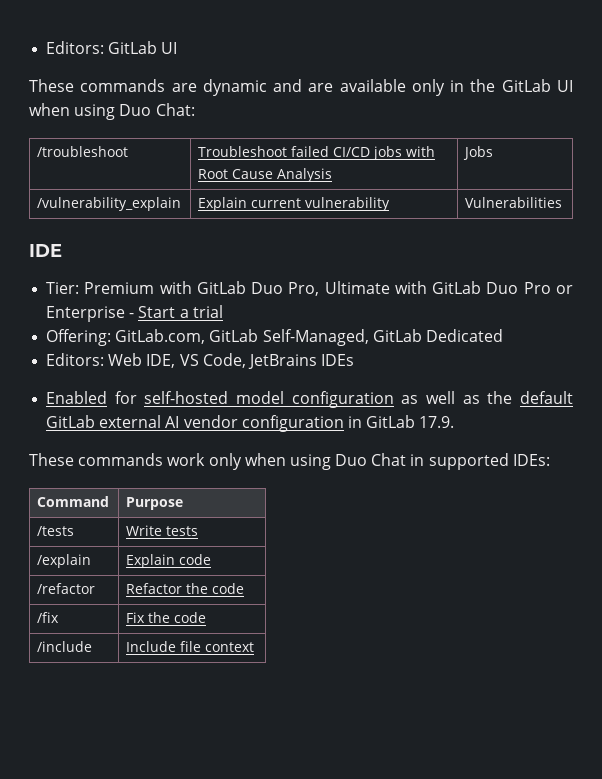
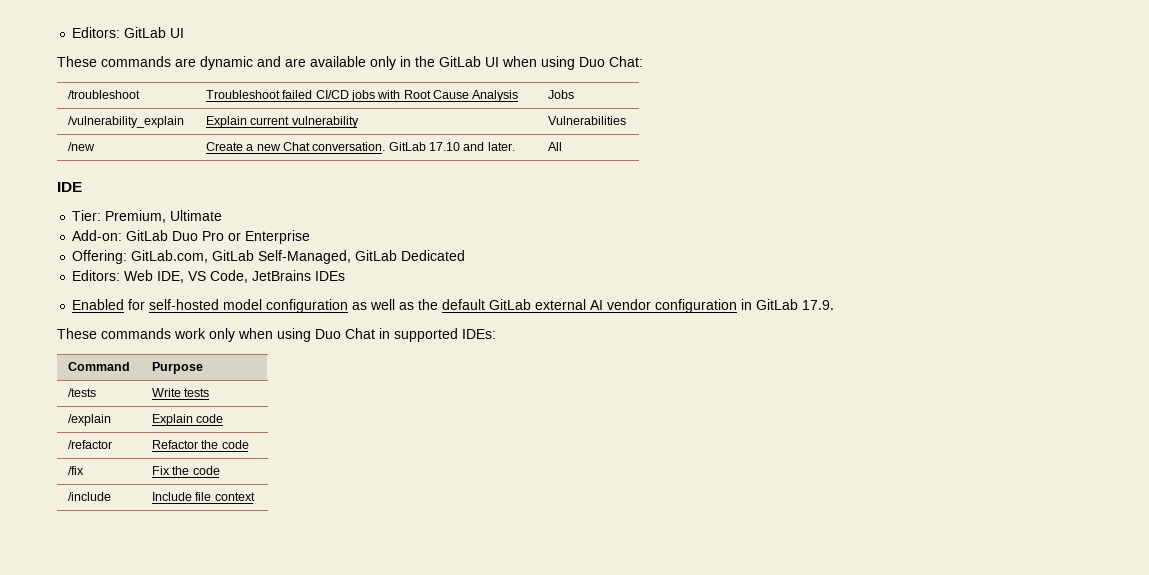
[29,244,62,257] [46,281,320,296] // IDE // Tier: Premium with GitLab Duo Pro, -> [67,142,95,151] [205,142,515,151] [547,142,562,151] [57,182,82,192] [72,210,167,223] // /new | Create a new Chat conversation. GitLab 17.10 and later. | All // IDE // Tier: Premium,
[394,281,427,294] with -> [72,230,123,241] // Add-on:
[129,305,223,318] - Start a trial -> (311, 237) none

